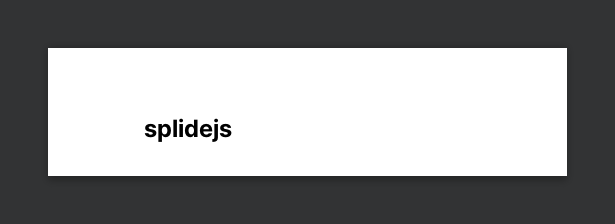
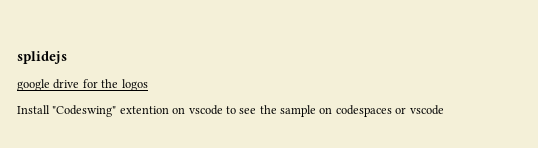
(232, 130) none -> [17,79,148,91] [17,105,444,117] // google drive for the logos // Install "Codeswing" extention on vscode to see the sample on codespaces or vscode

